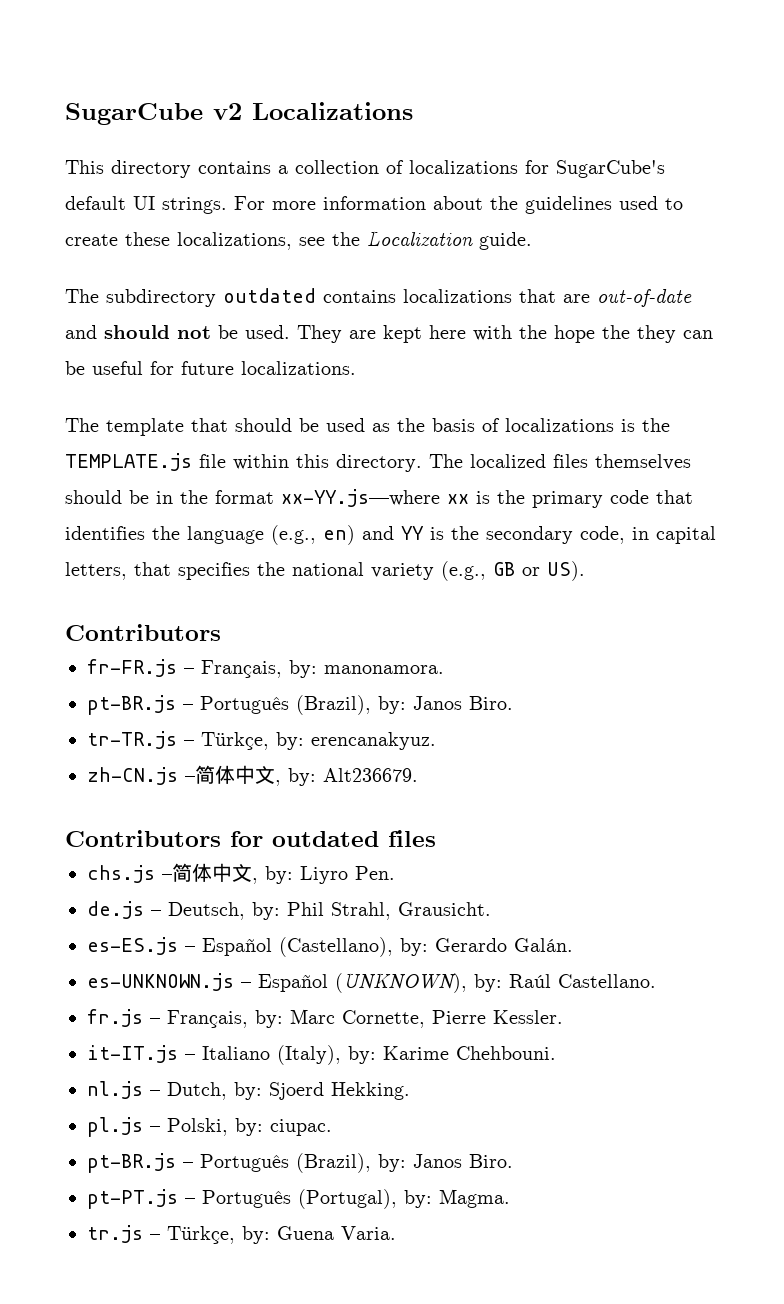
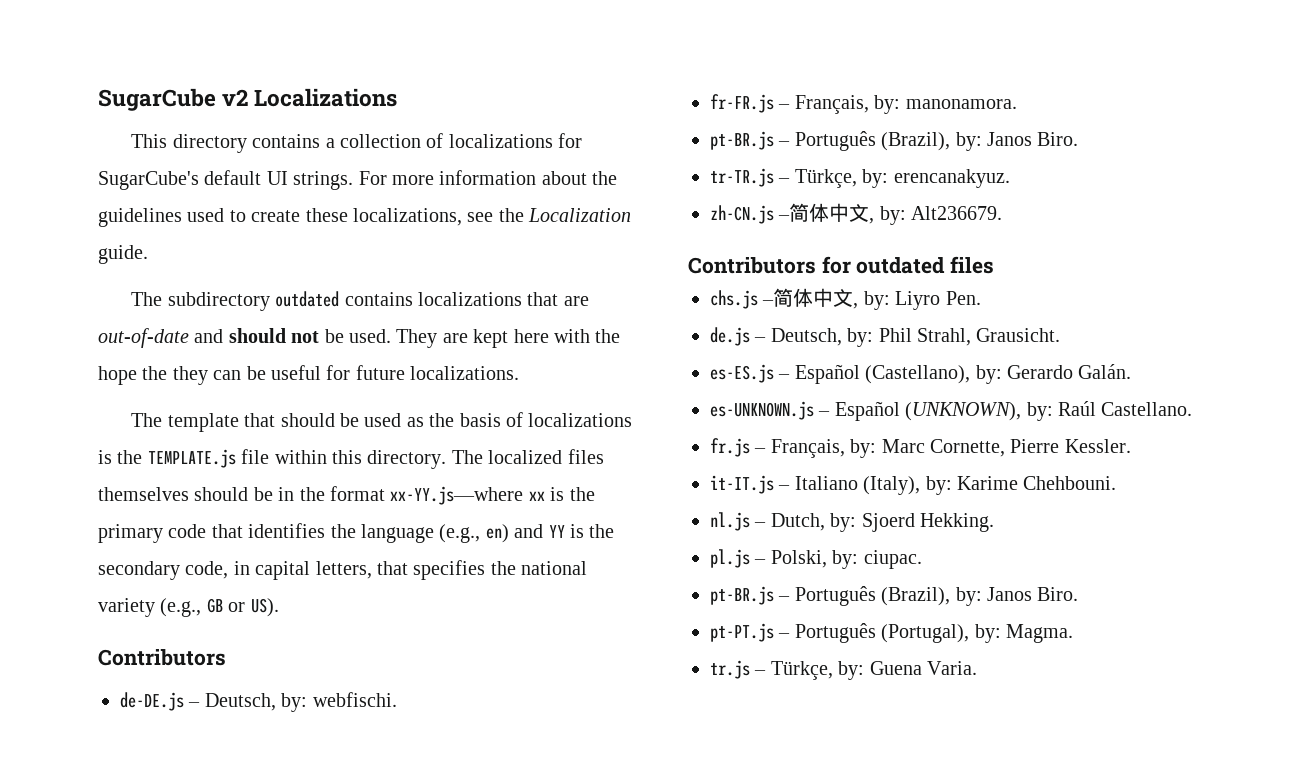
(221, 632) none -> [120,692,397,712] // de-DE.js – Deutsch, by: webfischi.

